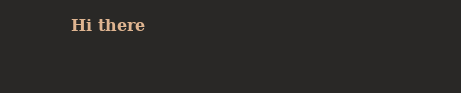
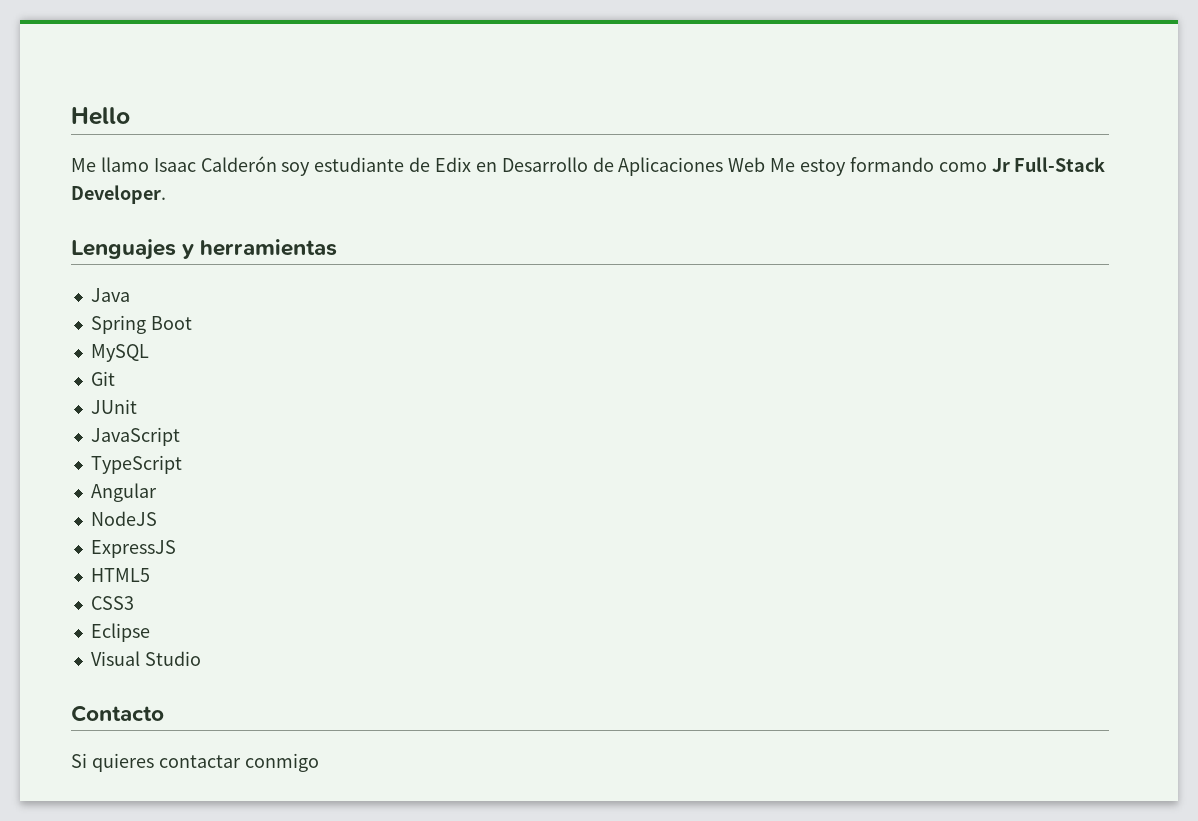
[71,19,145,31] Hi there -> [71,107,130,125] [71,156,1106,176] [71,185,166,204] [71,239,338,260] [90,288,130,302] [90,315,192,334] [90,344,149,362] [90,371,115,386] [90,399,137,414] [90,427,180,446] [90,455,182,474] [90,483,157,502] [90,511,157,526] [90,540,176,558] [90,568,150,582] [90,596,134,610] [90,623,150,642] [90,651,201,666] [71,705,164,722] [71,753,319,772] Hello // Me llamo Isaac Calderón soy estudiante de Edix en Desarrollo de Aplicaciones Web Me estoy formando como Jr Full-Stack Developer. // Lenguajes y herramientas // Java // Spring Boot // MySQL // Git // JUnit // JavaScript // TypeScript // Angular // NodeJS // ExpressJS // HTML5 // CSS3 // Eclipse // Visual Studio // Contacto // Si quieres contactar conmigo

